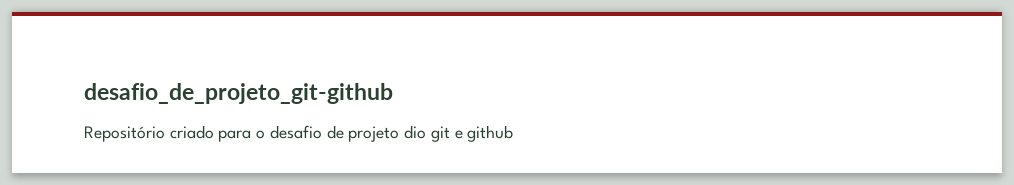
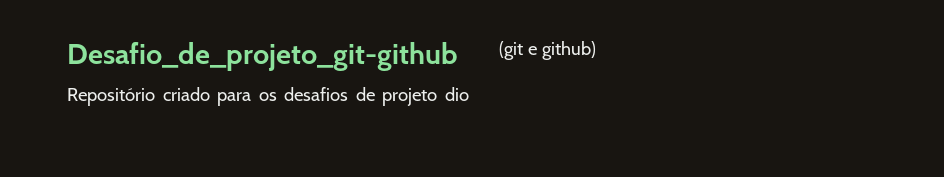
[84,83,393,104] desafio_de_projeto_git-github -> [67,42,458,71] Desafio_de_projeto_git-github
[256,125,322,139] o desafio -> [258,87,349,101] os desafios
[430,125,514,142] git e github -> [499,41,596,60] (git e github)

